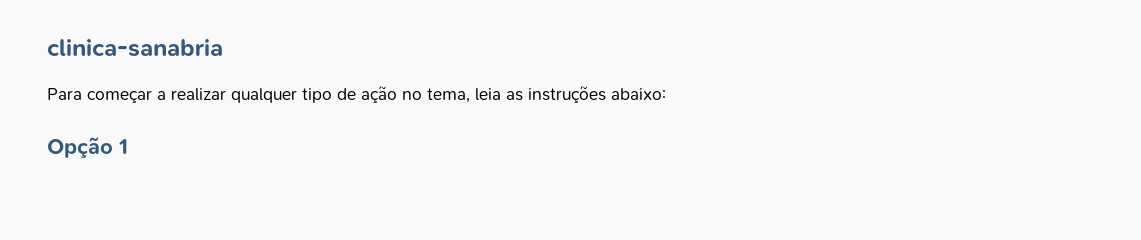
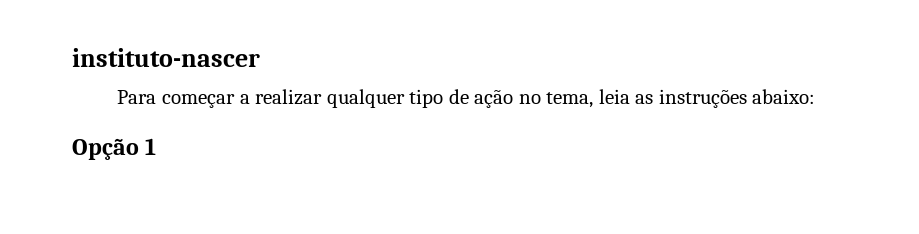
[47,39,223,57] clinica-sanabria -> [72,48,260,67] instituto-nascer

